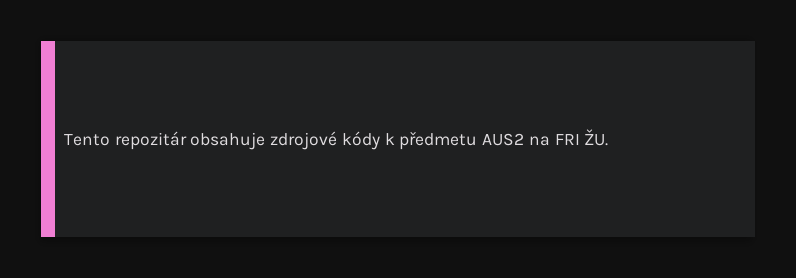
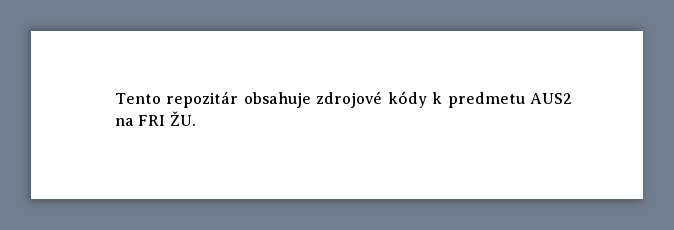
[399,131,478,150] předmetu -> [447,92,525,108] predmetu

